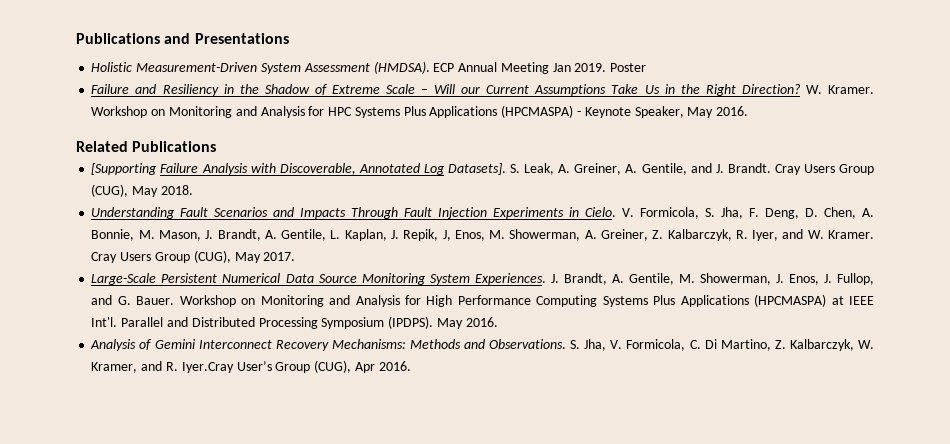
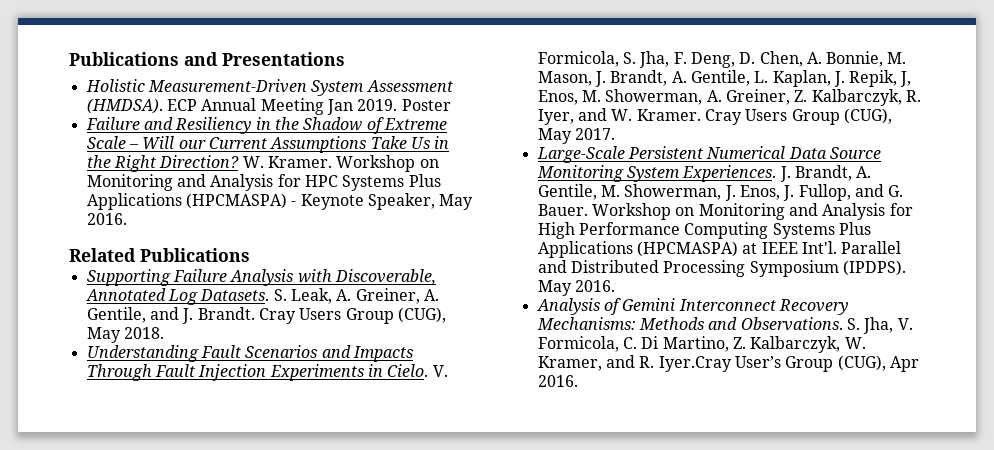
[91,163,158,175] [Supporting -> [86,269,171,286] Supporting
[447,163,506,175] Datasets]. -> [200,289,270,301] Datasets.

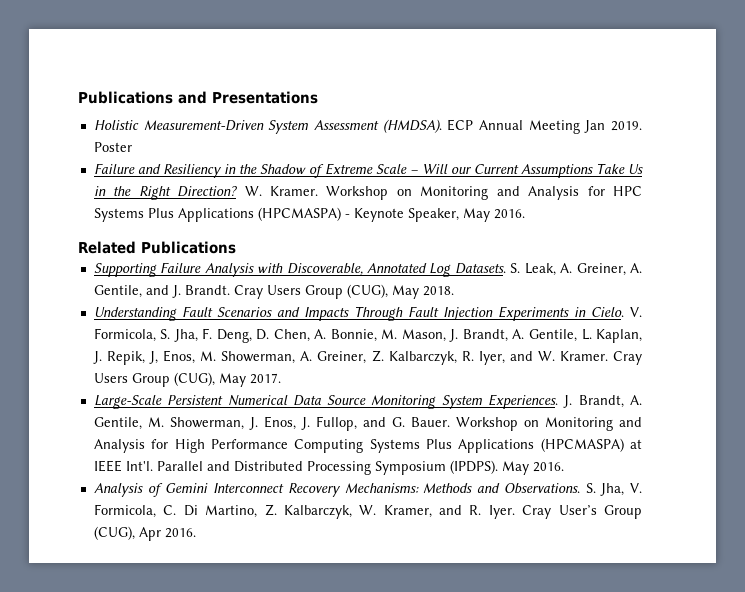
[658,356,732,372] Iyer.Cray -> [488,505,552,519] Iyer. Cray

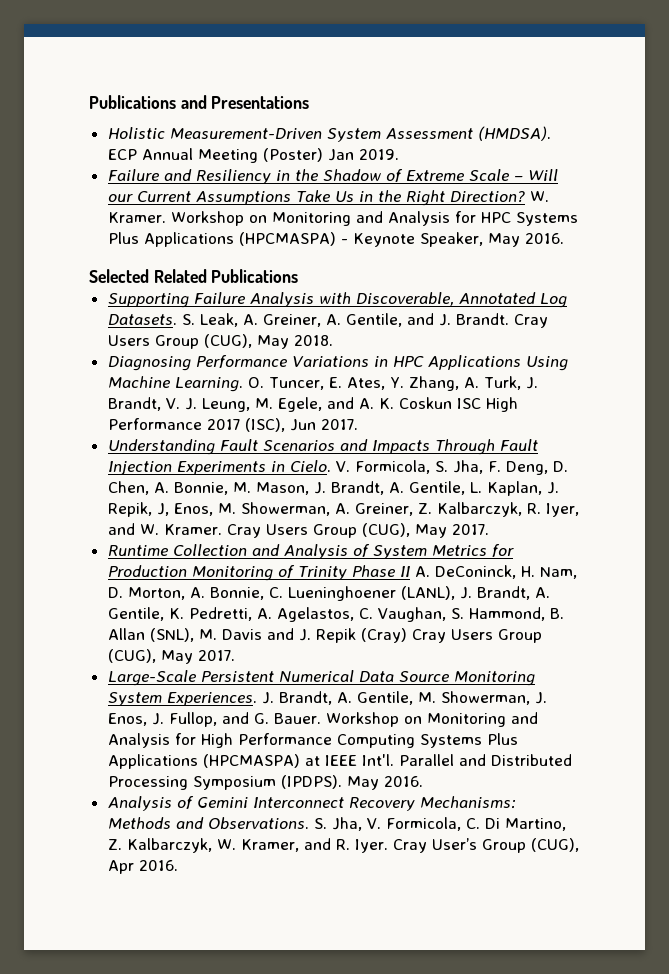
(580, 127) none -> [262,148,323,162] (Poster)
[93,142,132,152] Poster -> (399, 154) none
(525, 214) none -> [89,269,149,283] Selected
(454, 291) none -> [107,355,568,371] [107,376,538,392] [107,397,518,412] [107,418,358,432] // Diagnosing Performance Variations in HPC Applications Using Machine Learning. O. Tuncer, E. Ates, Y. Zhang, A. Turk, J. Brandt, V. J. Leung, M. Egele, and A. K. Coskun ISC High Performance 2017 (ISC), Jun 2017.
(281, 378) none -> [107,544,514,559] [107,565,577,581] [107,586,550,601] [107,607,564,622] [107,628,542,643] [107,649,235,664] // Runtime Collection and Analysis of System Metrics for Production Monitoring of Trinity Phase II A. DeConinck, H. Nam, D. Morton, A. Bonnie, C. Lueninghoener (LANL), J. Brandt, A. Gentile, K. Pedretti, A. Agelastos, C. Vaughan, S. Hammond, B. Allan (SNL), M. Davis and J. Repik (Cray) Cray Users Group (CUG), May 2017.

